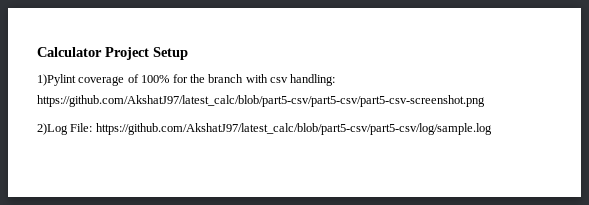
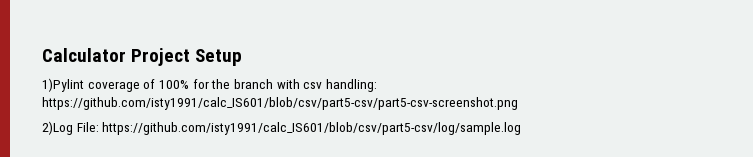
[37,95,485,107] https://github.com/AkshatJ97/latest_calc/blob/part5-csv/part5-csv/part5-csv-screenshot.png -> [42,97,518,110] https://github.com/isty1991/calc_IS601/blob/csv/part5-csv/part5-csv-screenshot.png
[95,123,492,135] https://github.com/AkshatJ97/latest_calc/blob/part5-csv/part5-csv/log/sample.log -> [102,122,522,135] https://github.com/isty1991/calc_IS601/blob/csv/part5-csv/log/sample.log

